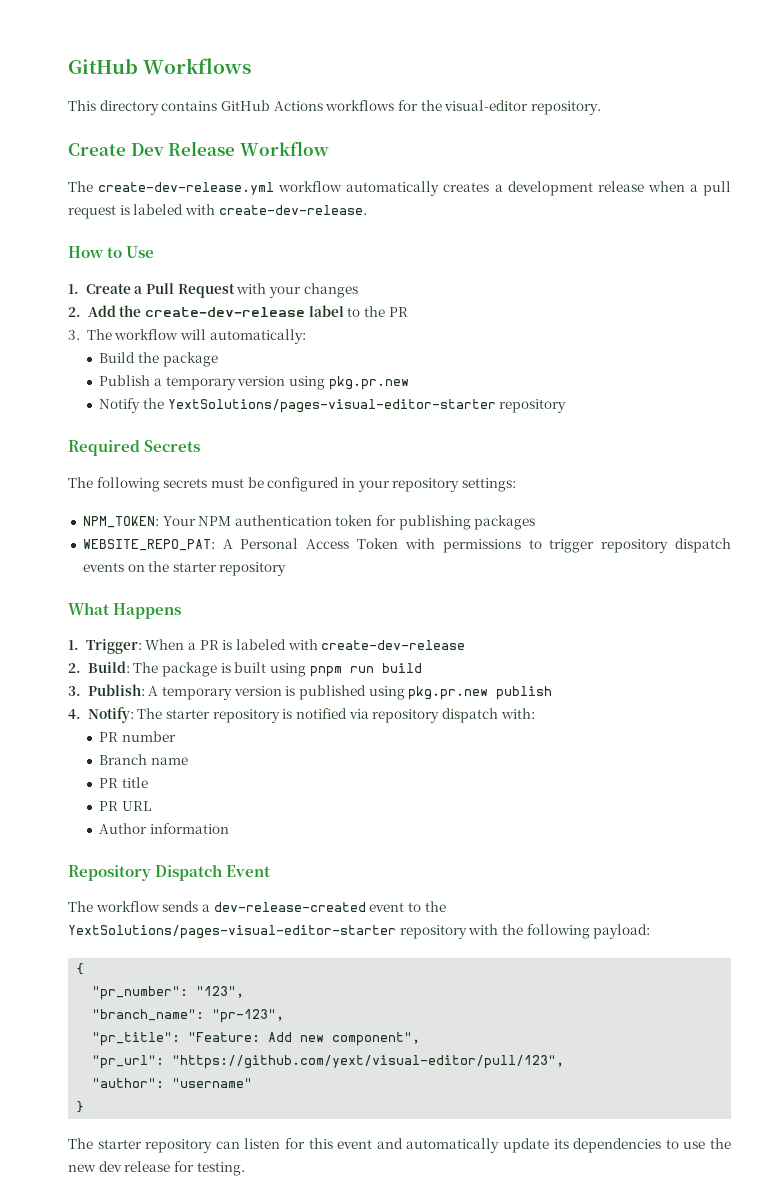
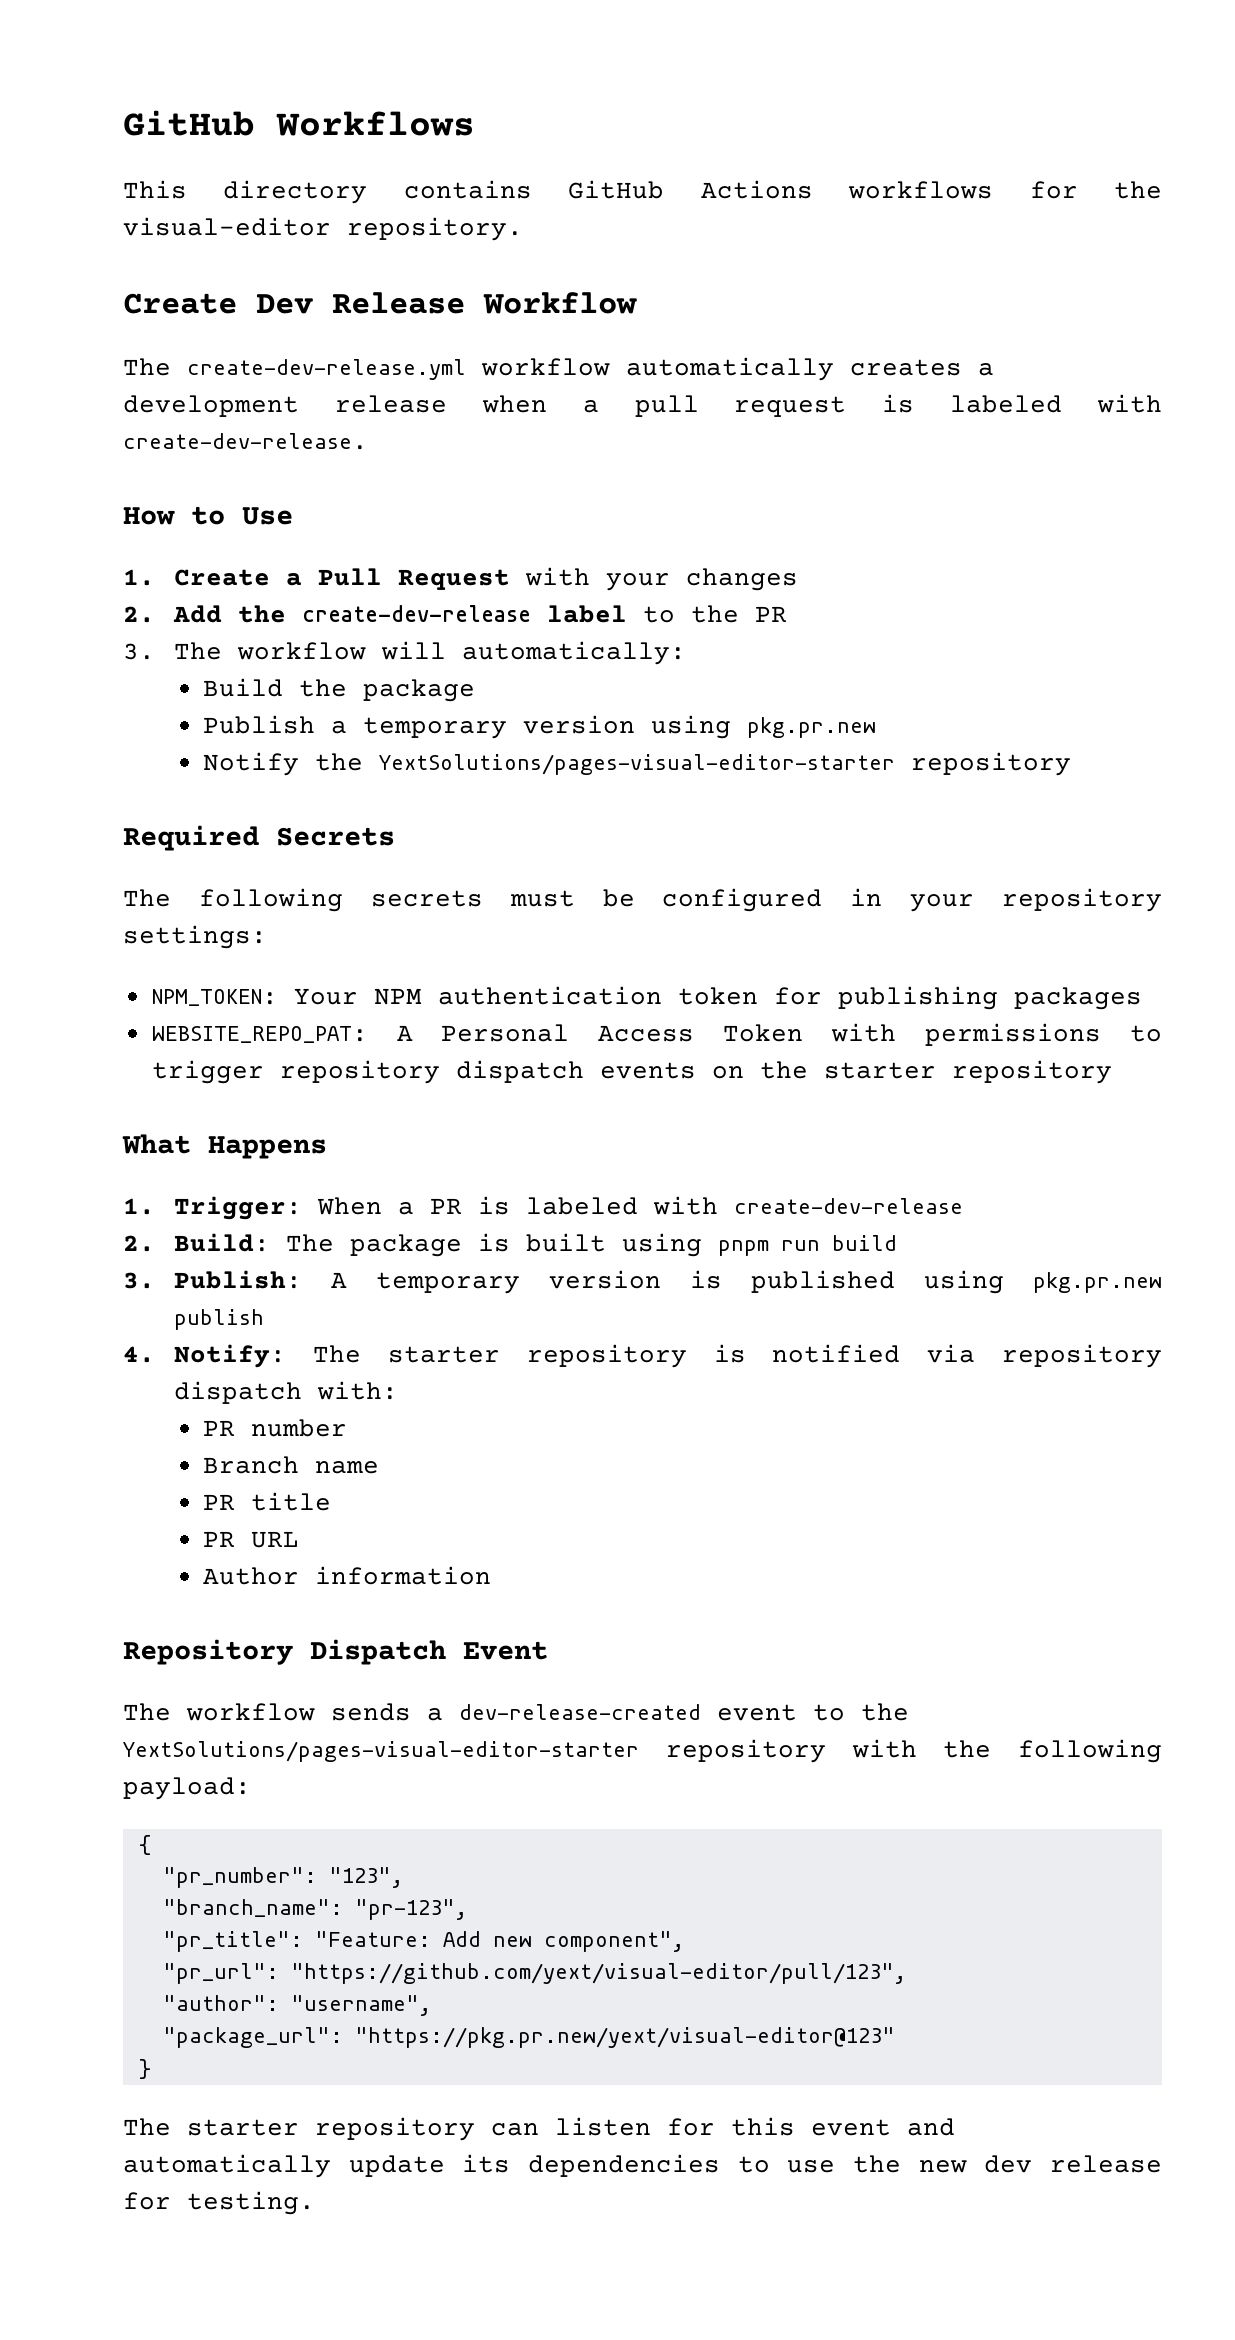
[172,1078,253,1088] "username" -> [290,1995,431,2016] [162,2027,895,2048] "username", // "package_url": "https://pkg.pr.new/yext/visual-editor@123"

